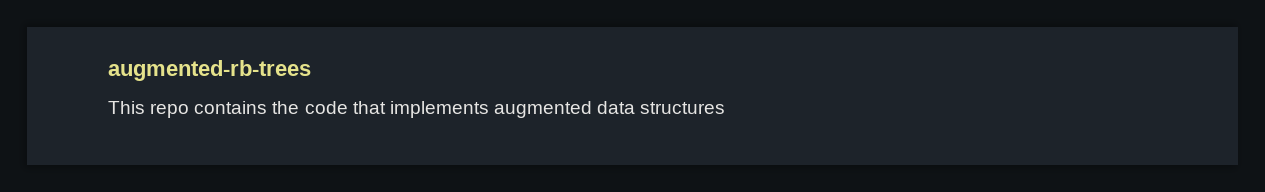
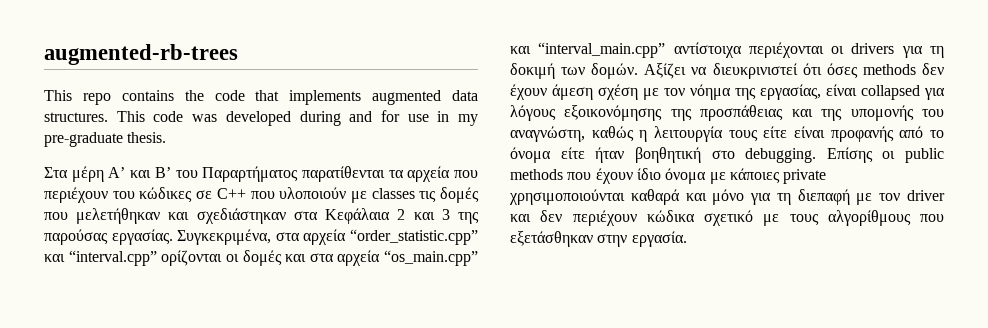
[640,102,726,114] structures -> [44,110,478,126] [44,132,167,147] [44,166,478,182] [44,187,479,203] [44,208,480,224] [44,229,479,245] [44,250,478,266] [510,42,944,58] [510,63,944,79] [510,84,945,100] [510,105,944,121] [510,126,944,142] [510,147,944,163] [510,168,827,184] [509,189,945,205] [510,210,944,226] [510,231,687,247] structures. This code was developed during and for use in my pre-graduate thesis. // Στα μέρη Α’ και Β’ του Παραρτήματος παρατίθενται τα αρχεία που περιέχουν του κώδικες σε C++ που υλοποιούν με classes τις δομές που μελετήθηκαν και σχεδιάστηκαν στα Κεφάλαια 2 και 3 της παρούσας εργασίας. Συγκεκριμένα, στα αρχεία “order_statistic.cpp” και “interval.cpp” ορίζονται οι δομές και στα αρχεία “os_main.cpp” και “interval_main.cpp” αντίστοιχα περιέχονται οι drivers για τη δοκιμή των δομών. Αξίζει να διευκρινιστεί ότι όσες methods δεν έχουν άμεση σχέση με τον νόημα της εργασίας, είναι collapsed για λόγους εξοικονόμησης της προσπάθειας και της υπομονής του αναγνώστη, καθώς η λειτουργία τους είτε είναι προφανής από το όνομα είτε ήταν βοηθητική στο debugging. Επίσης οι public methods που έχουν ίδιο όνομα με κάποιες private χρησιμοποιούνται καθαρά και μόνο για τη διεπαφή με τον driver και δεν περιέχουν κώδικα σχετικό με τους αλγορίθμους που εξετάσθηκαν στην εργασία.

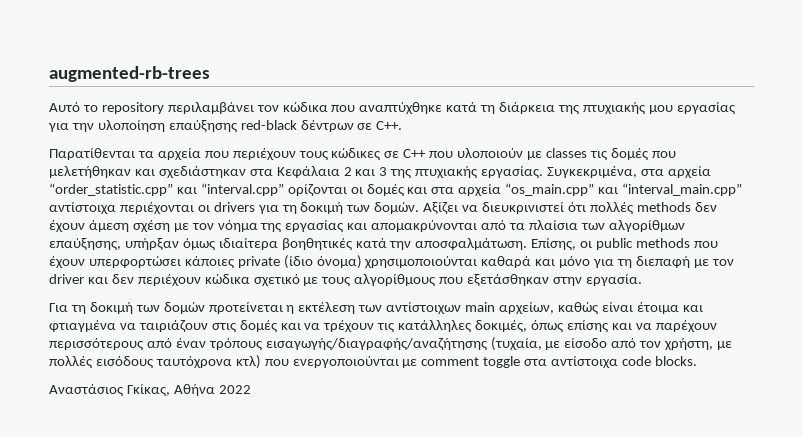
[44,90,478,105] [44,110,478,126] [44,132,167,147] [44,166,385,182] This repo contains the code that implements augmented data structures. This code was developed during and for use in my pre-graduate thesis. // Στα μέρη Α’ και Β’ του Παραρτήματος παρατίθενται -> [49,102,736,115] [48,120,403,133] [49,148,135,160] Αυτό το repository περιλαμβάνει τον κώδικα που αναπτύχθηκε κατά τη διάρκεια της πτυχιακής μου εργασίας για την υλοποίηση επαύξησης red-black δέντρων σε C++. // Παρατίθενται
[112,190,135,199] του -> [298,151,329,161] τους
[44,229,108,245] παρούσας -> [415,166,479,179] πτυχιακής
[826,63,858,79] όσες -> [589,202,634,215] πολλές
[760,84,945,100] [510,105,944,121] [510,126,944,142] [510,147,873,163] εργασίας, είναι collapsed για λόγους εξοικονόμησης της προσπάθειας και της υπομονής του αναγνώστη, καθώς η λειτουργία τους είτε είναι προφανής από το όνομα είτε ήταν βοηθητική στο debugging. Επίσης -> [285,220,685,233] [49,238,577,251] εργασίας και απομακρύνονται από τα πλαίσια των αλγορίθμων επαύξησης, υπήρξαν όμως ιδιαίτερα βοηθητικές κατά την αποσφαλμάτωση. Επίσης,
[636,168,827,184] ίδιο όνομα με κάποιες private -> [88,255,362,269] υπερφορτώσει κάποιες private (ίδιο όνομα)
(687, 239) none -> [49,302,703,315] [49,320,717,333] [49,337,733,351] [49,355,697,369] [49,384,251,397] // Για τη δοκιμή των δομών προτείνεται η εκτέλεση των αντίστοιχων main αρχείων, καθώς είναι έτοιμα και φτιαγμένα να ταιριάζουν στις δομές και να τρέχουν τις κατάλληλες δοκιμές, όπως επίσης και να παρέχουν περισσότερους από έναν τρόπους εισαγωγής/διαγραφής/αναζήτησης (τυχαία, με είσοδο από τον χρήστη, με πολλές εισόδους ταυτόχρονα κτλ) που ενεργοποιούνται με comment toggle στα αντίστοιχα code blocks. // Αναστάσιος Γκίκας, Αθήνα 2022

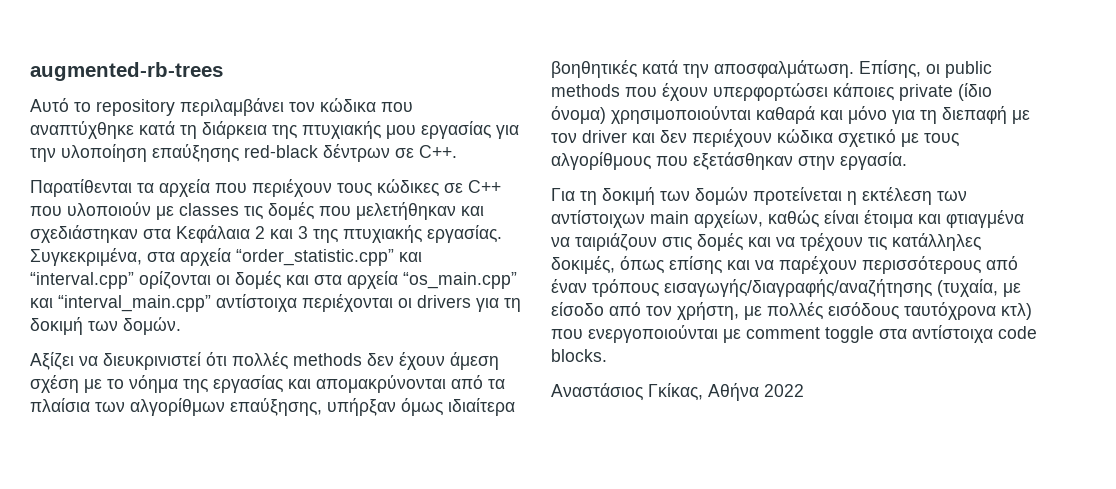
(420, 208) none -> (181, 326) //
[191,223,214,230] τον -> [107,379,124,389] το

